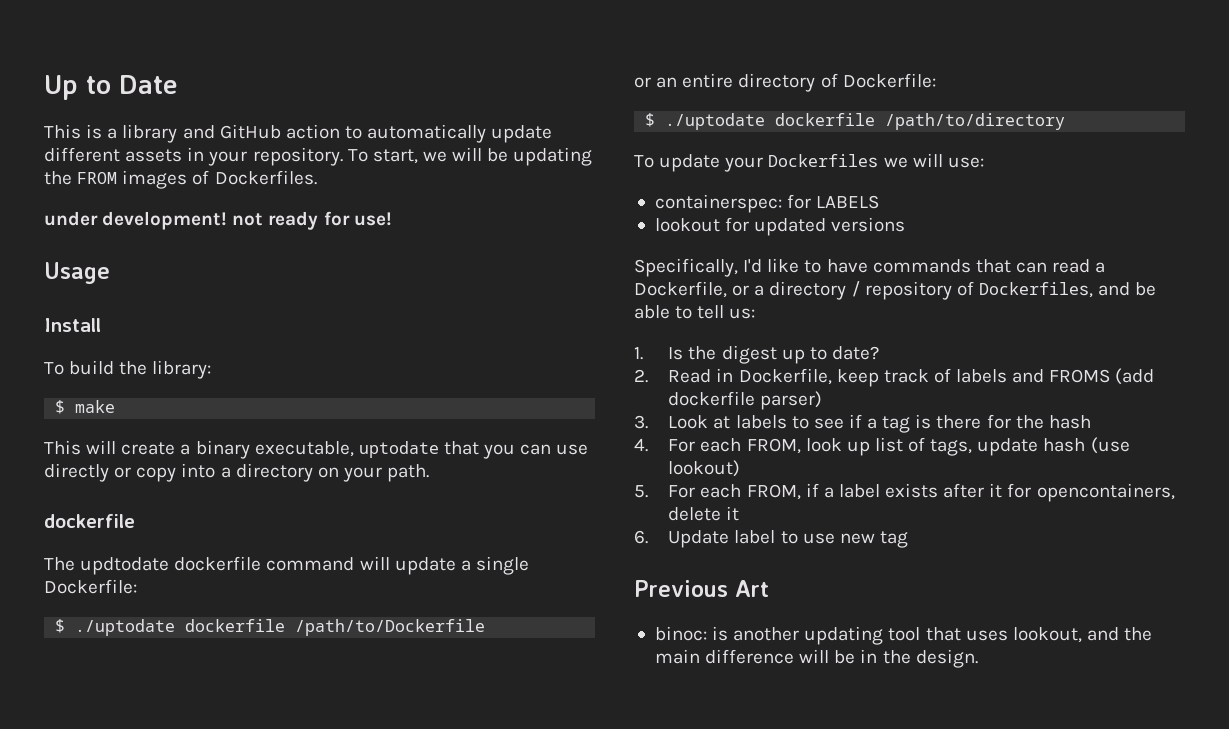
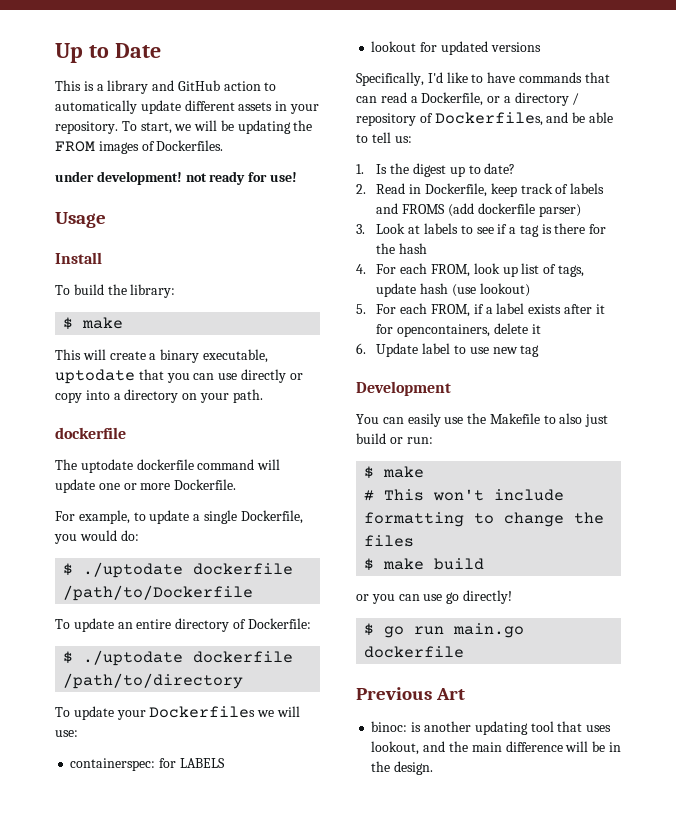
[80,557,170,575] updtodate -> [80,459,133,473] uptodate
[460,556,529,575] [44,579,137,594] a single Dockerfile: -> [98,479,237,490] [55,510,303,524] [54,530,139,544] one or more Dockerfile. // For example, to update a single Dockerfile, you would do:
[634,77,651,88] or -> [55,618,114,632] To update
(908, 539) none -> [356,381,451,396] [356,413,609,427] [356,433,433,444] [364,466,425,479] [364,489,565,501] [364,512,605,527] [364,535,415,547] [364,558,485,571] [356,590,512,604] [364,623,525,638] [364,646,465,658] // Development // You can easily use the Makefile to also just build or run: // $ make // # This won't include formatting to change the files // $ make build // or you can use go directly! // $ go run main.go dockerfile

